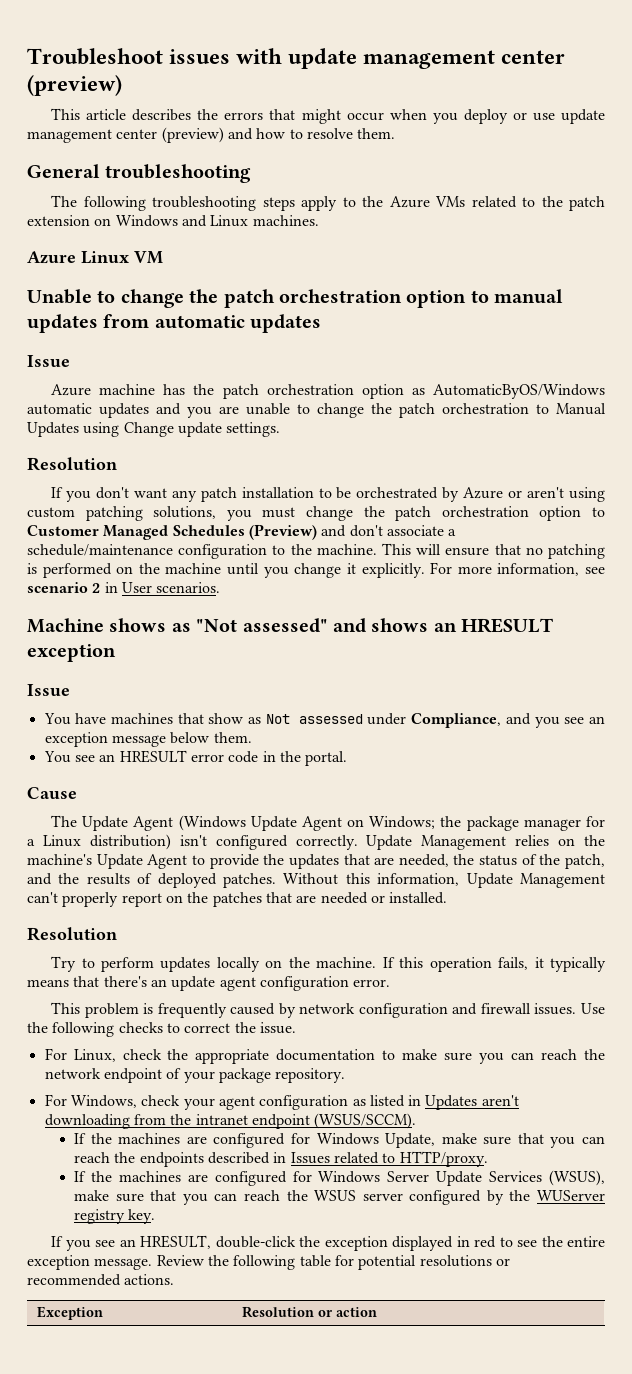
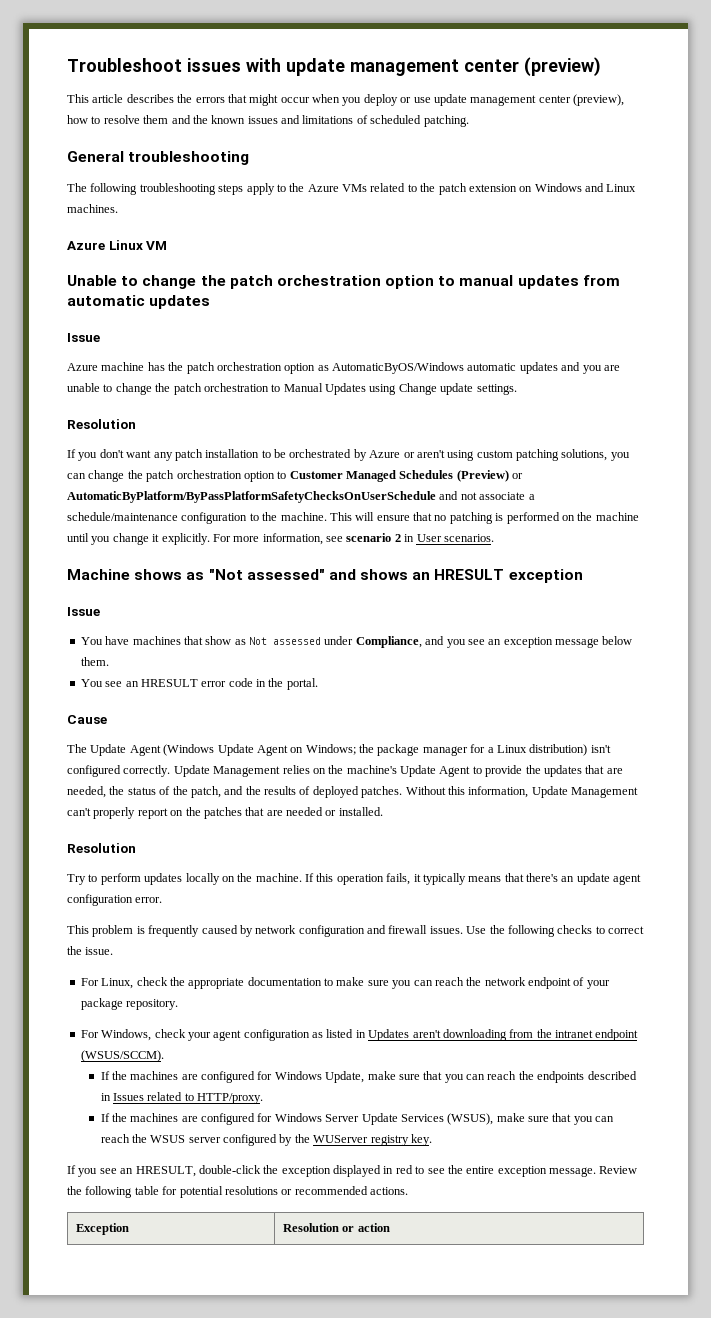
[161,127,253,143] (preview) and -> [573,94,624,106] (preview),
[357,128,396,139] them. -> [143,115,469,127] them and the known issues and limitations of scheduled patching.
[262,507,296,518] must -> [67,473,86,479] can
[321,525,383,537] and don't -> [512,473,524,479] [67,491,477,503] or AutomaticByPlatform/ByPassPlatformSafetyChecksOnUserSchedule and not

